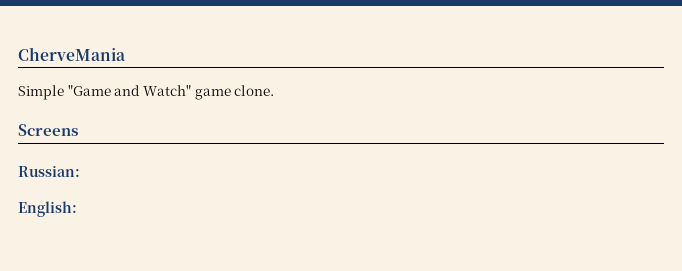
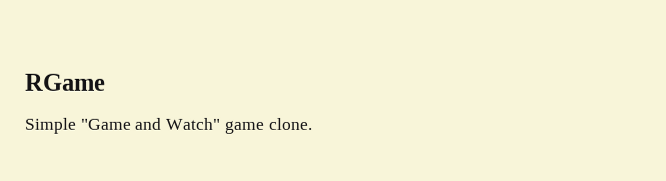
[18,47,126,61] CherveMania -> [24,73,106,91] RGame
[18,124,78,136] [18,165,80,177] [18,201,77,217] // Screens // Russian: // English: -> (312, 123) none

